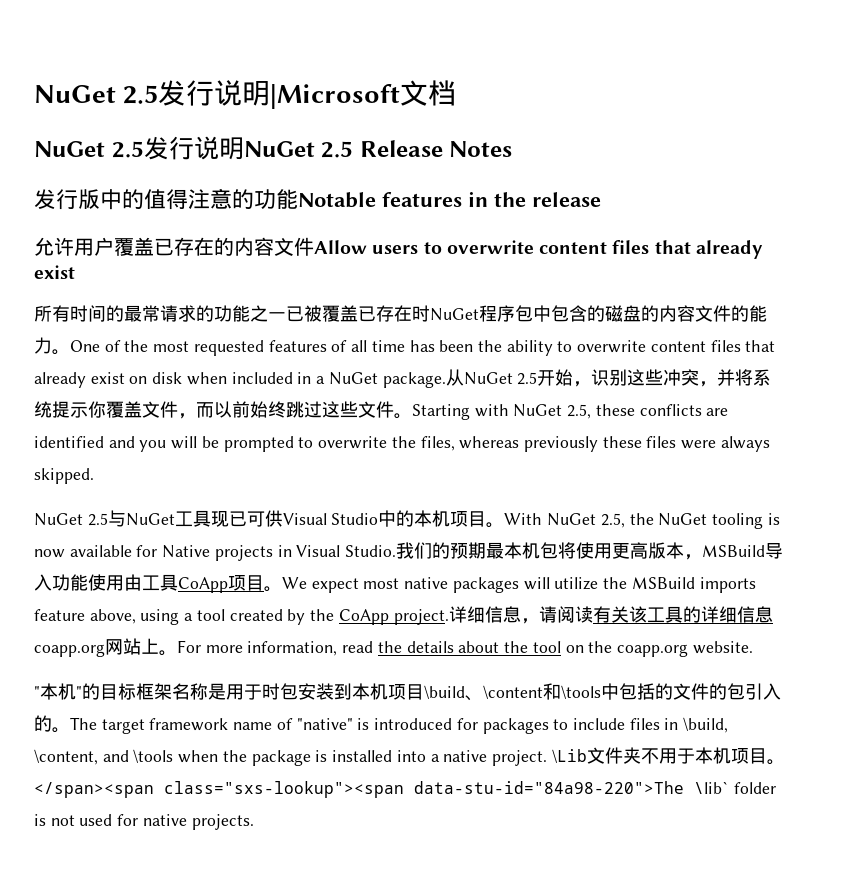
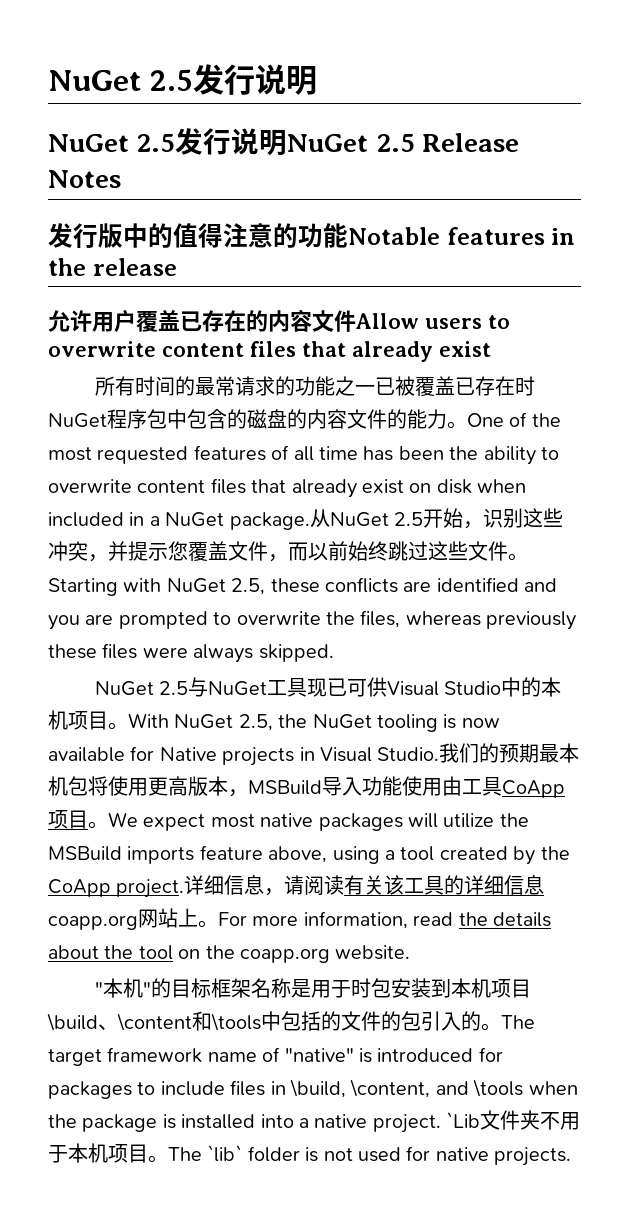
[34,80,457,109] NuGet 2.5发行说明|Microsoft文档 -> [48,64,318,95] NuGet 2.5发行说明
[735,369,772,386] [34,401,106,418] 将系统提示你 -> [128,541,188,561] 提示您
[171,436,219,449] will be -> [85,614,114,625] are
[551,749,587,763] \Lib -> [446,1112,481,1128] `Lib
[34,781,729,798] </span><span class="sxs-lookup"><span data-stu-id="84a98-220">The \lib` -> [168,1145,243,1162] The `lib`

